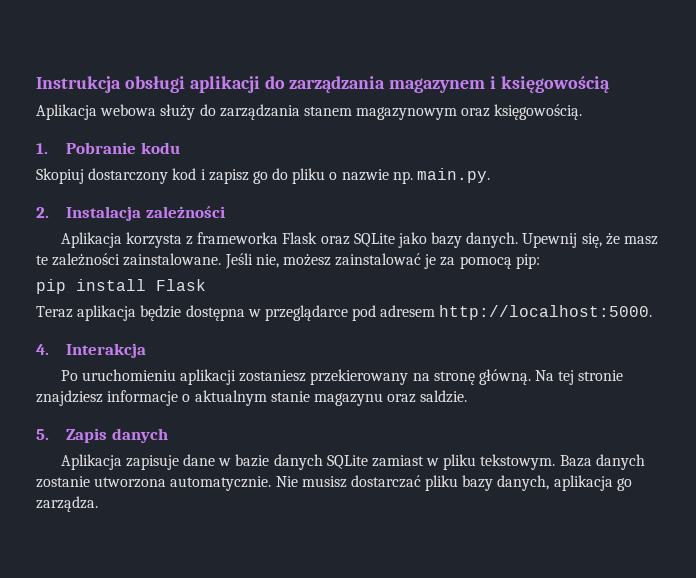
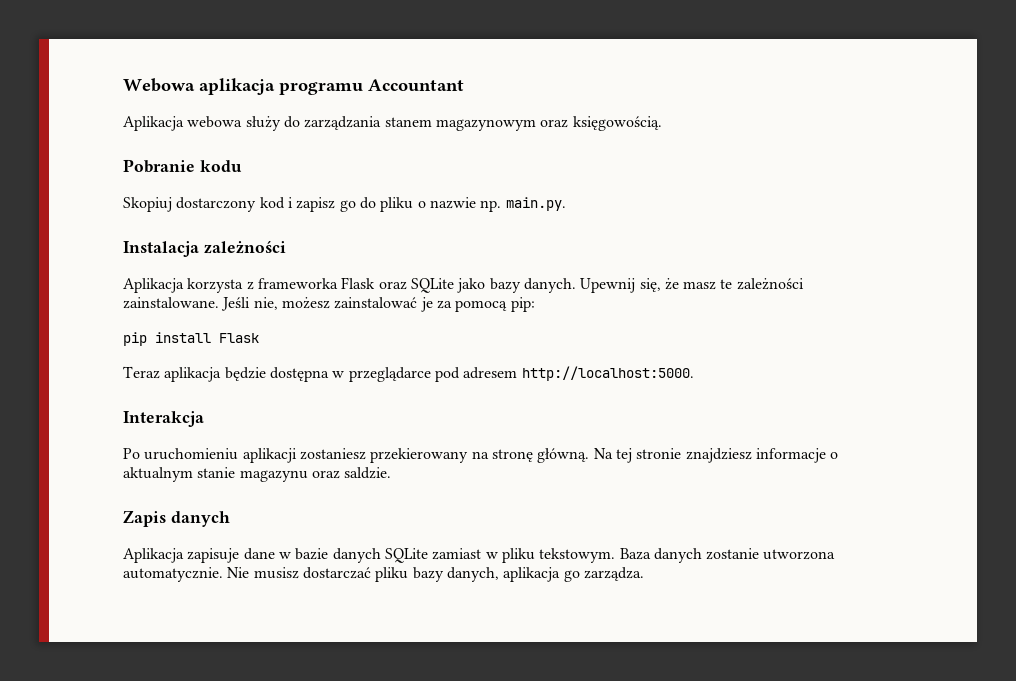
[36,76,611,93] Instrukcja obsługi aplikacji do zarządzania magazynem i księgowością -> [123,78,464,95] Webowa aplikacja programu Accountant
[36,143,48,154] 1. -> (662, 123) none
[36,207,49,218] 2. -> (566, 204) none
[36,344,49,355] 4. -> (694, 373) none
[36,429,49,440] 5. -> (392, 473) none

